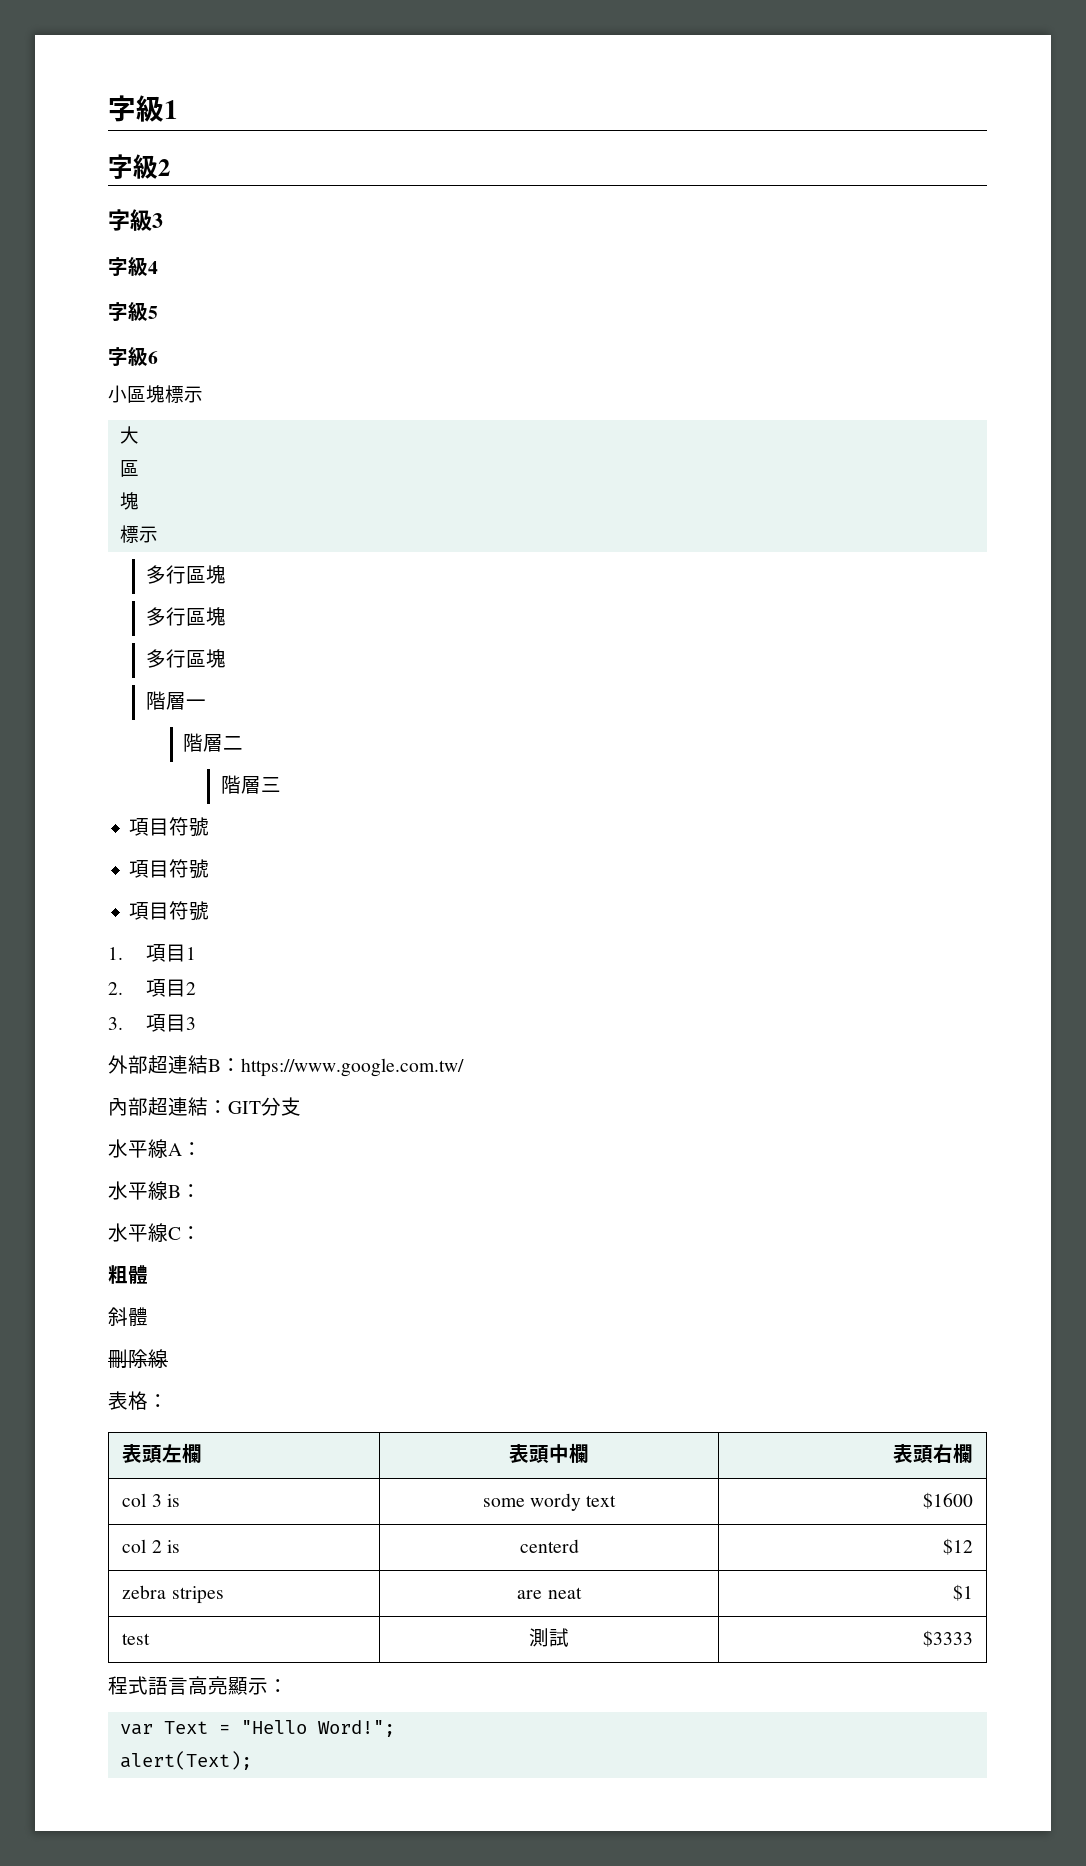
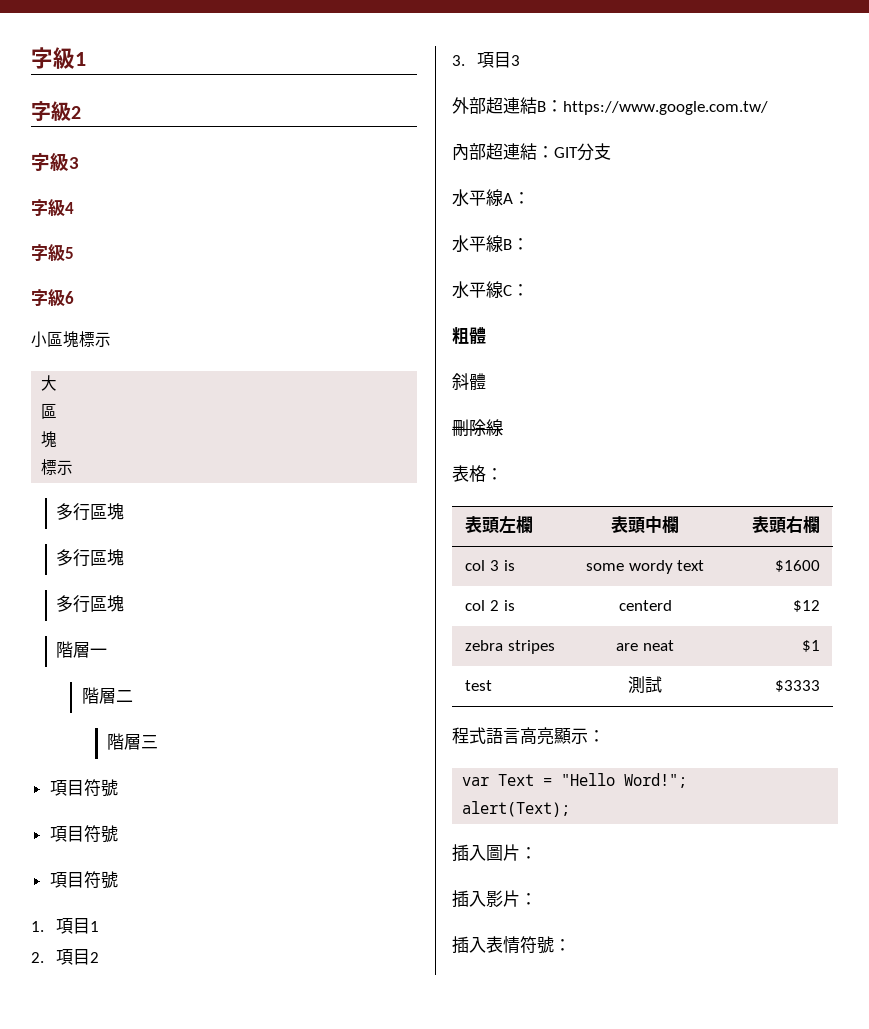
(252, 1760) none -> [452,844,537,862] [452,890,537,908] [452,936,571,954] // 插入圖片： // 插入影片： // 插入表情符號：

